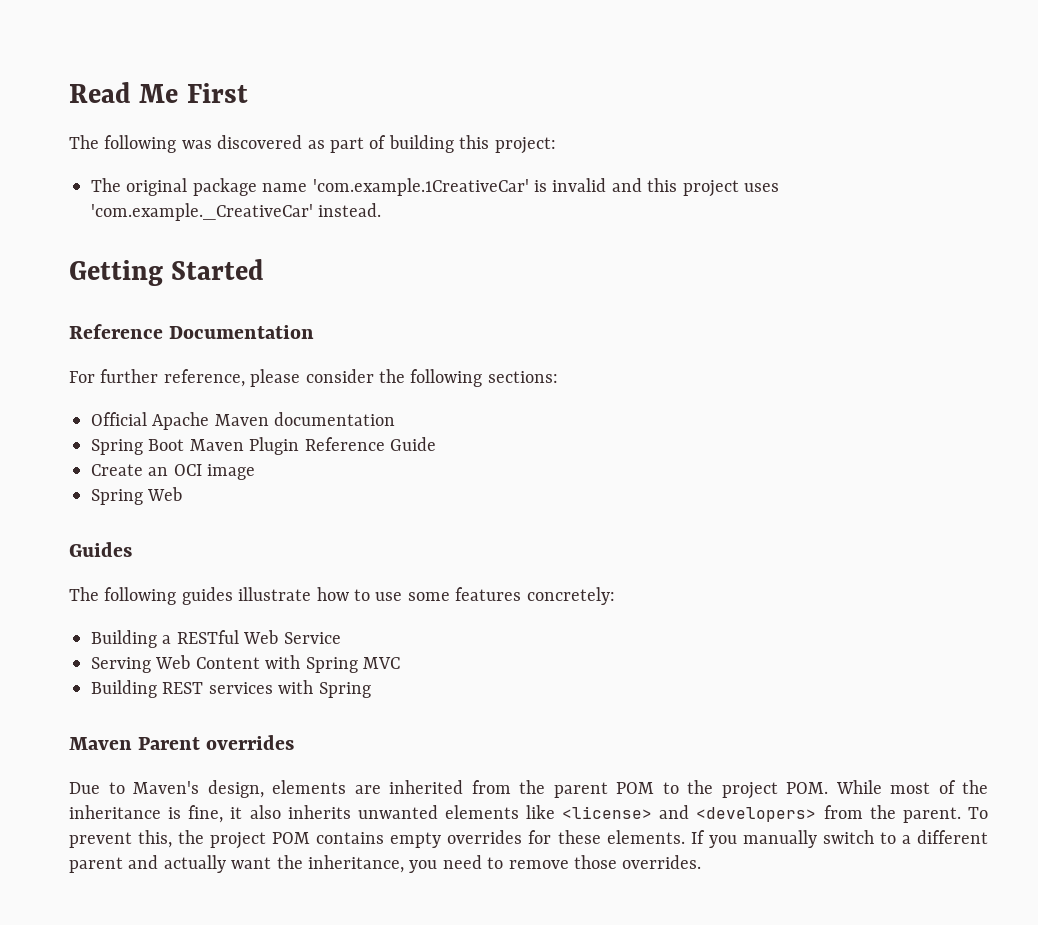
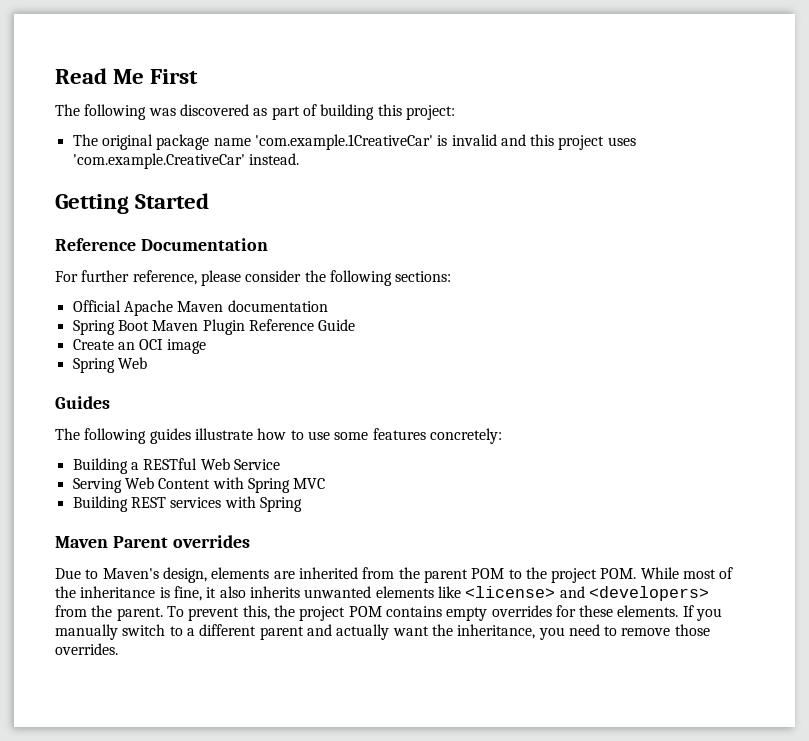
[91,203,313,221] 'com.example._CreativeCar' -> [72,153,245,169] 'com.example.CreativeCar'

